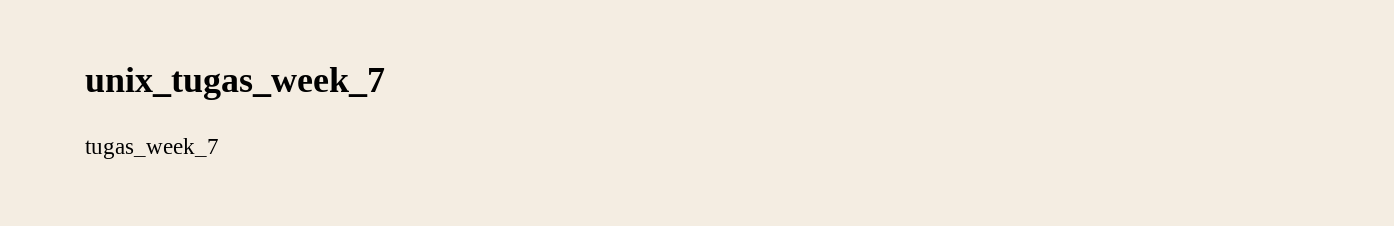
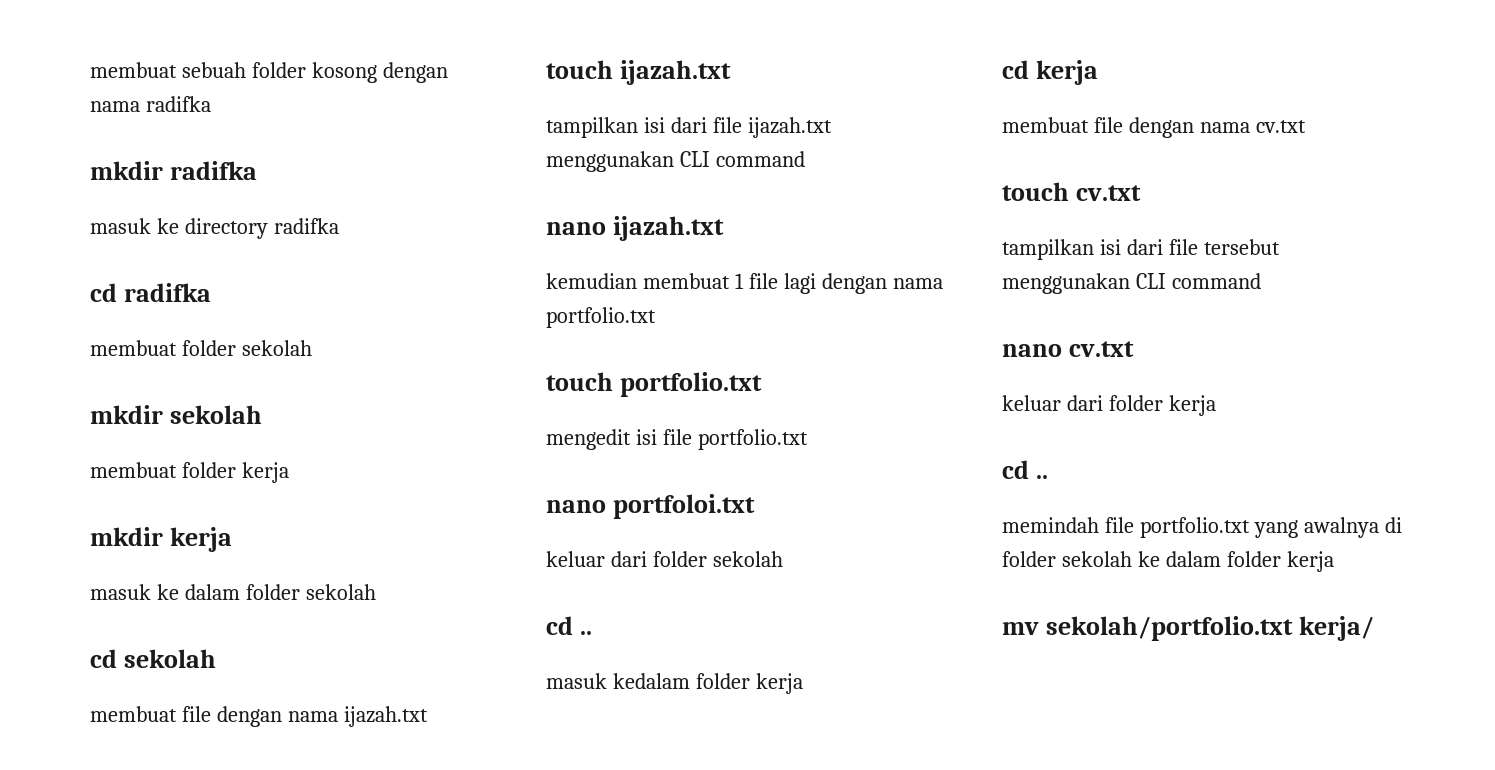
[85,67,385,100] [85,138,219,159] unix_tugas_week_7 // tugas_week_7 -> [90,62,448,83] [90,96,211,112] [90,161,257,180] [90,218,339,239] [90,283,211,302] [90,340,312,356] [90,405,262,424] [90,462,289,483] [90,527,232,552] [90,584,376,600] [90,649,216,668] [90,706,428,727] [546,60,731,85] [546,117,832,138] [546,151,805,172] [546,216,724,241] [546,273,943,294] [546,307,656,328] [546,372,762,397] [546,429,808,450] [546,494,755,519] [546,551,783,567] [546,616,592,635] [546,673,803,694] [1002,60,1098,85] [1002,117,1306,138] [1002,182,1141,201] [1002,239,1280,260] [1002,273,1261,294] [1002,341,1134,357] [1002,395,1216,416] [1002,460,1048,479] [1002,517,1402,538] [1002,551,1334,572] [1002,616,1374,641] membuat sebuah folder kosong dengan nama radifka // mkdir radifka // masuk ke directory radifka // cd radifka // membuat folder sekolah // mkdir sekolah // membuat folder kerja // mkdir kerja // masuk ke dalam folder sekolah // cd sekolah // membuat file dengan nama ijazah.txt // touch ijazah.txt // tampilkan isi dari file ijazah.txt menggunakan CLI command // nano ijazah.txt // kemudian membuat 1 file lagi dengan nama portfolio.txt // touch portfolio.txt // mengedit isi file portfolio.txt // nano portfoloi.txt // keluar dari folder sekolah // cd .. // masuk kedalam folder kerja // cd kerja // membuat file dengan nama cv.txt // touch cv.txt // tampilkan isi dari file tersebut menggunakan CLI command // nano cv.txt // keluar dari folder kerja // cd .. // memindah file portfolio.txt yang awalnya di folder sekolah ke dalam folder kerja // mv sekolah/portfolio.txt kerja/

